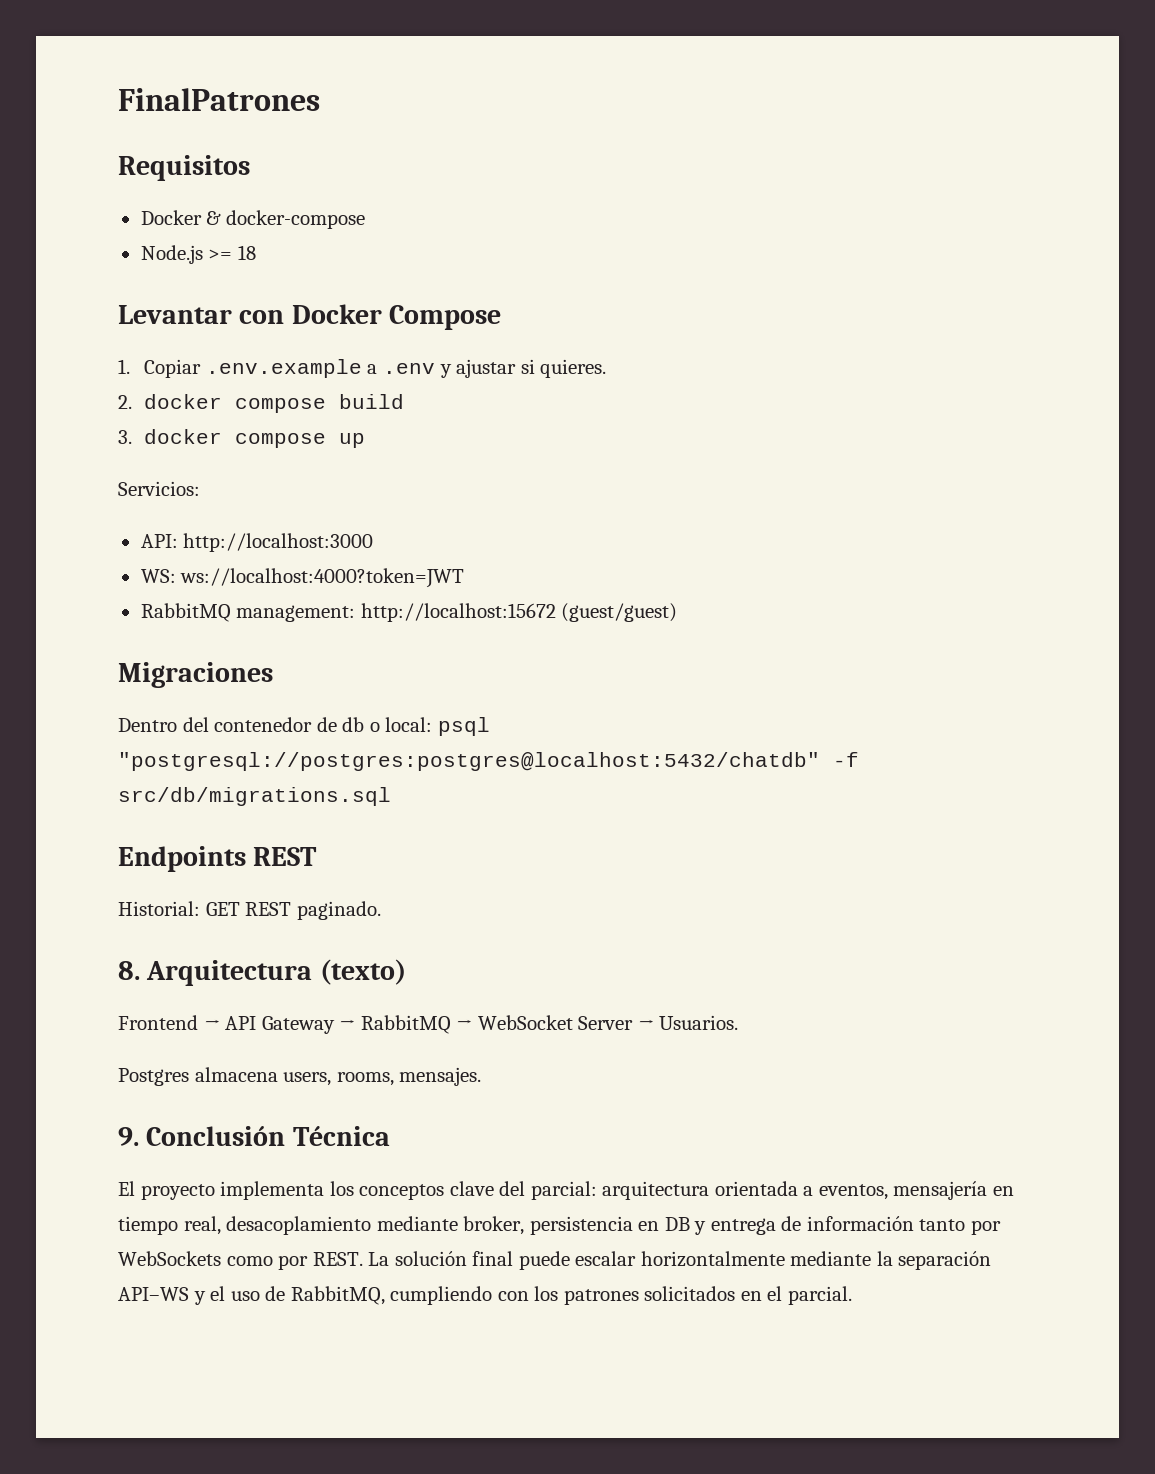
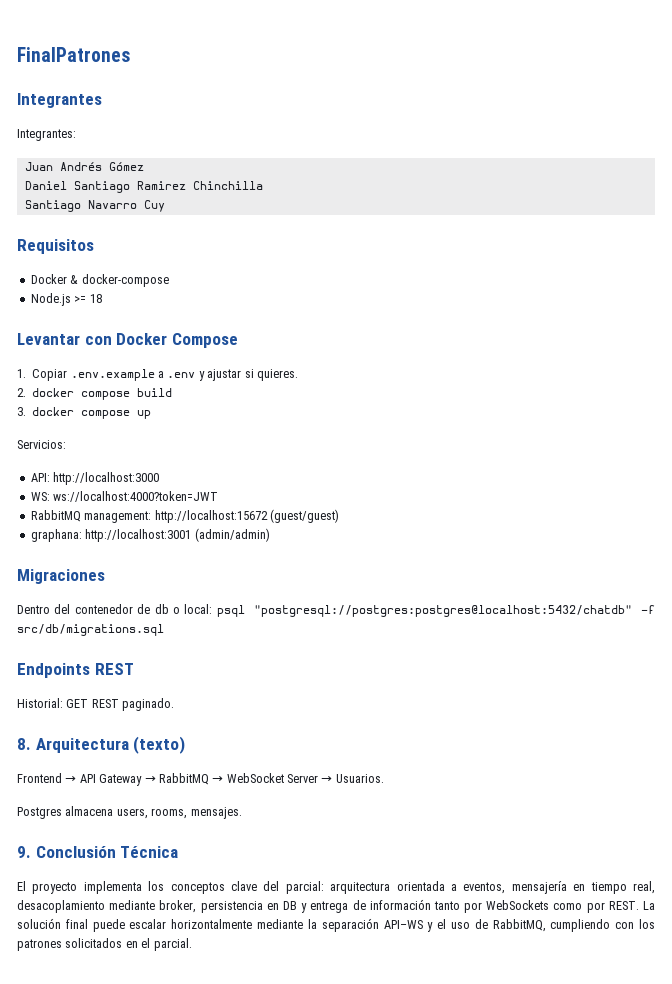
(320, 99) none -> [17,93,102,108] [17,129,76,141] [24,162,144,171] [24,181,263,193] [24,200,165,212] // Integrantes // Integrantes: // Juan Andrés Gómez // Daniel Santiago Ramirez Chinchilla // Santiago Navarro Cuy
(678, 612) none -> [30,528,270,542] // graphana: http://localhost:3001 (admin/admin)

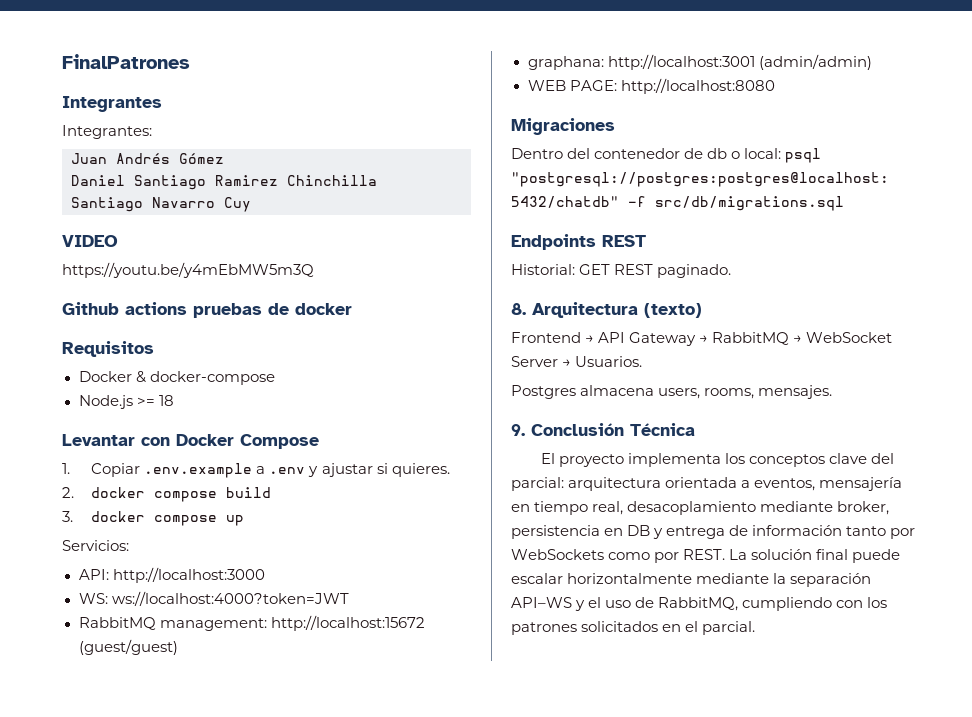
(165, 206) none -> [62,235,118,247] [62,262,314,278] [62,302,352,318] // VIDEO // https://youtu.be/y4mEbMW5m3Q // Github actions pruebas de docker
(270, 535) none -> [527,78,775,94] // WEB PAGE: http://localhost:8080

